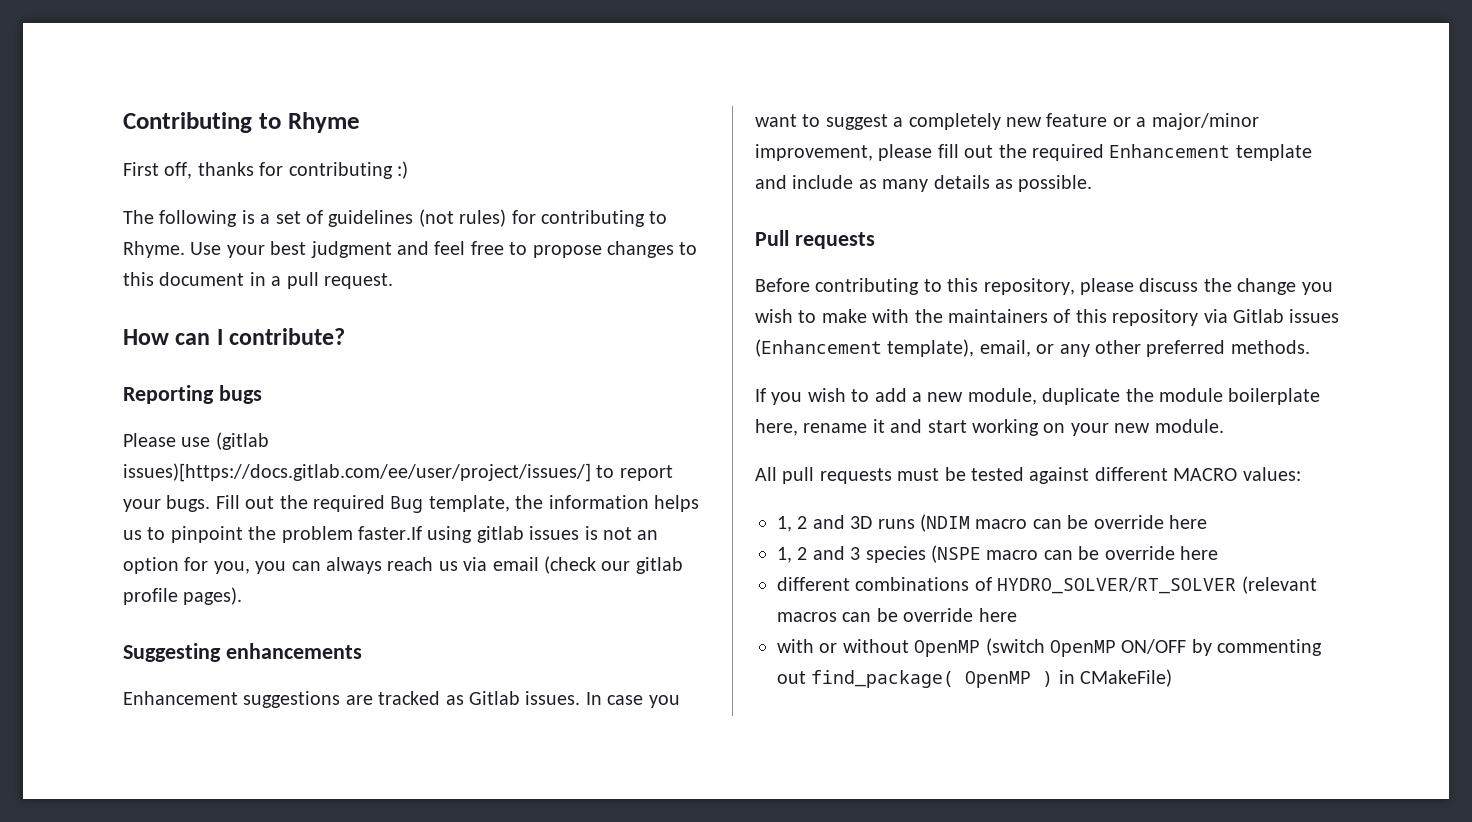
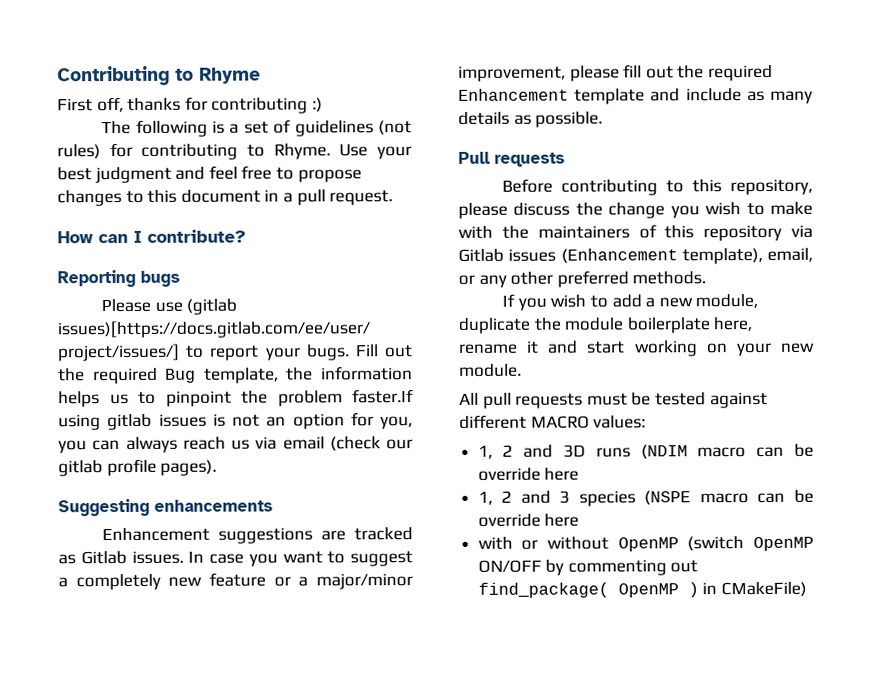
[777,576,1317,594] [777,608,1017,622] // different combinations of HYDRO_SOLVER/RT_SOLVER (relevant macros can be override here -> (580, 520) none

